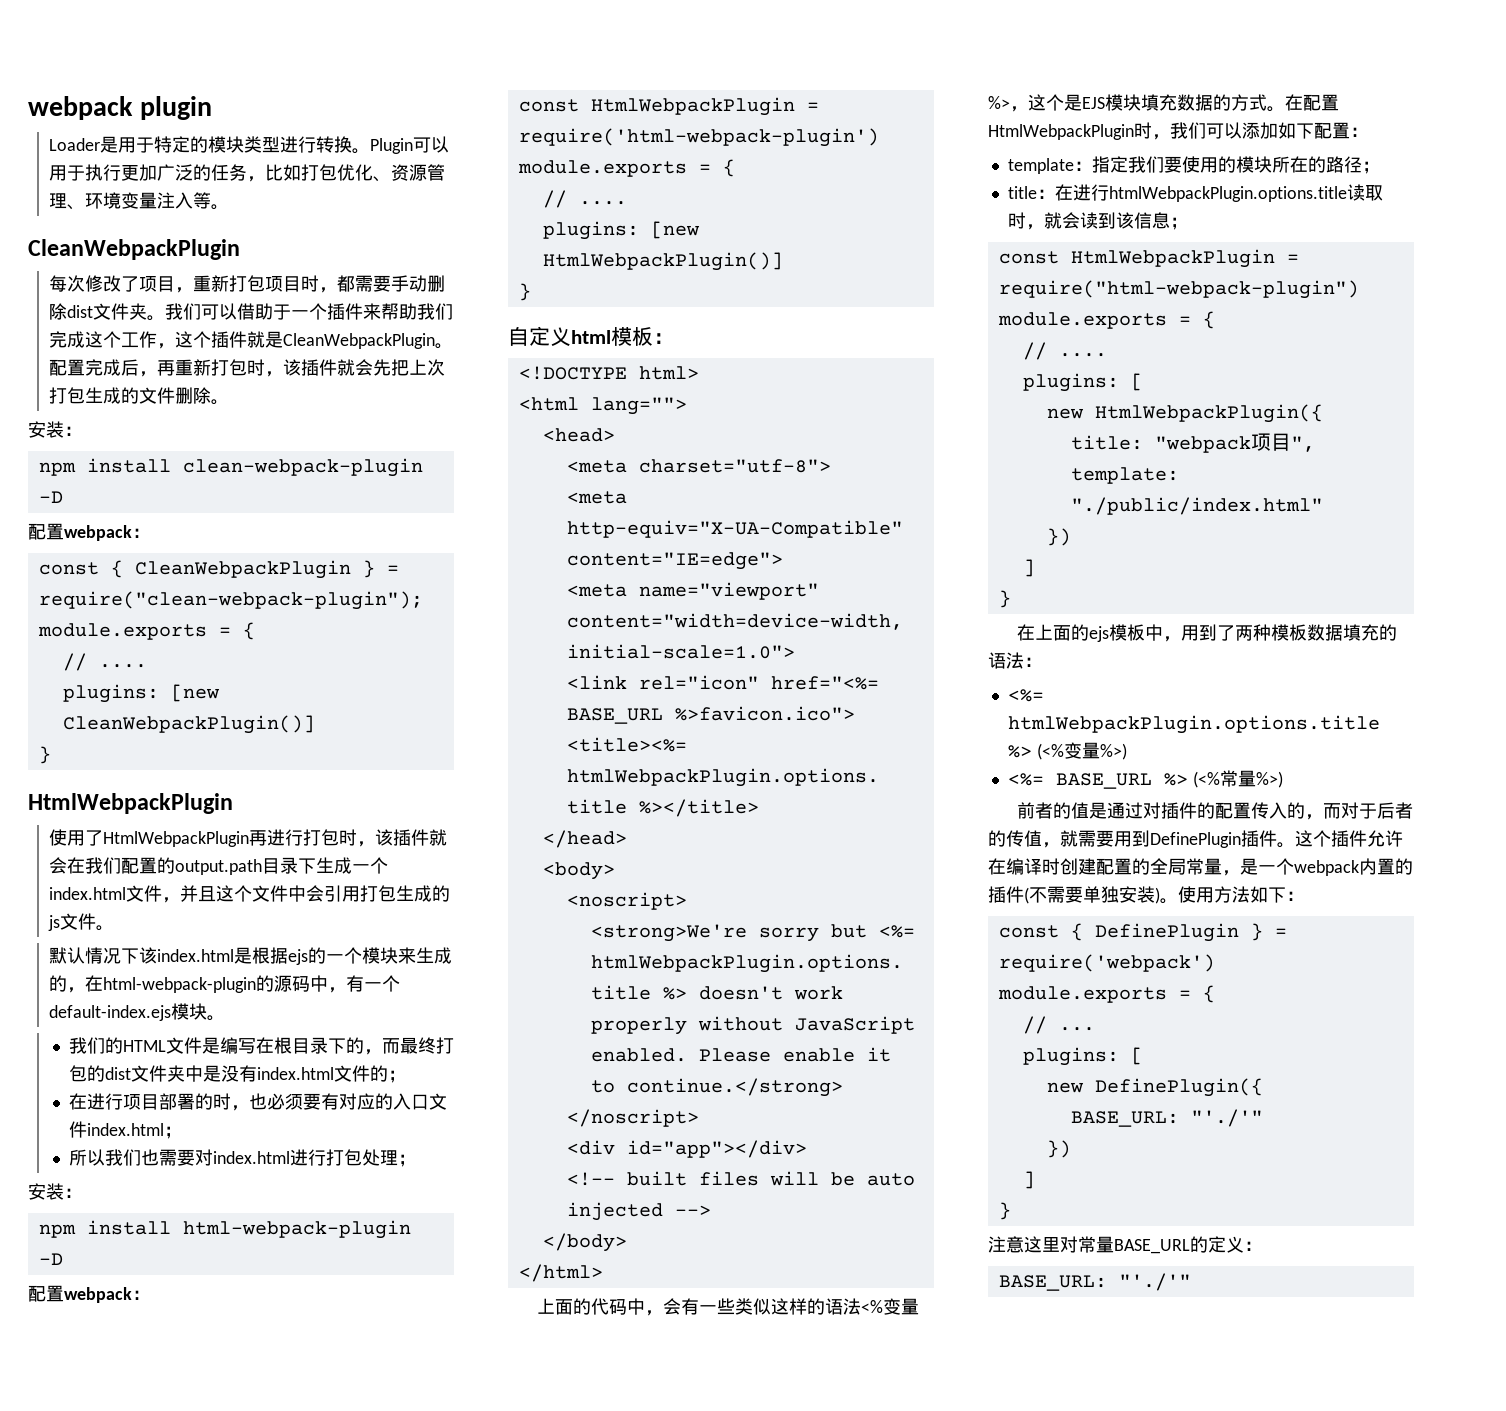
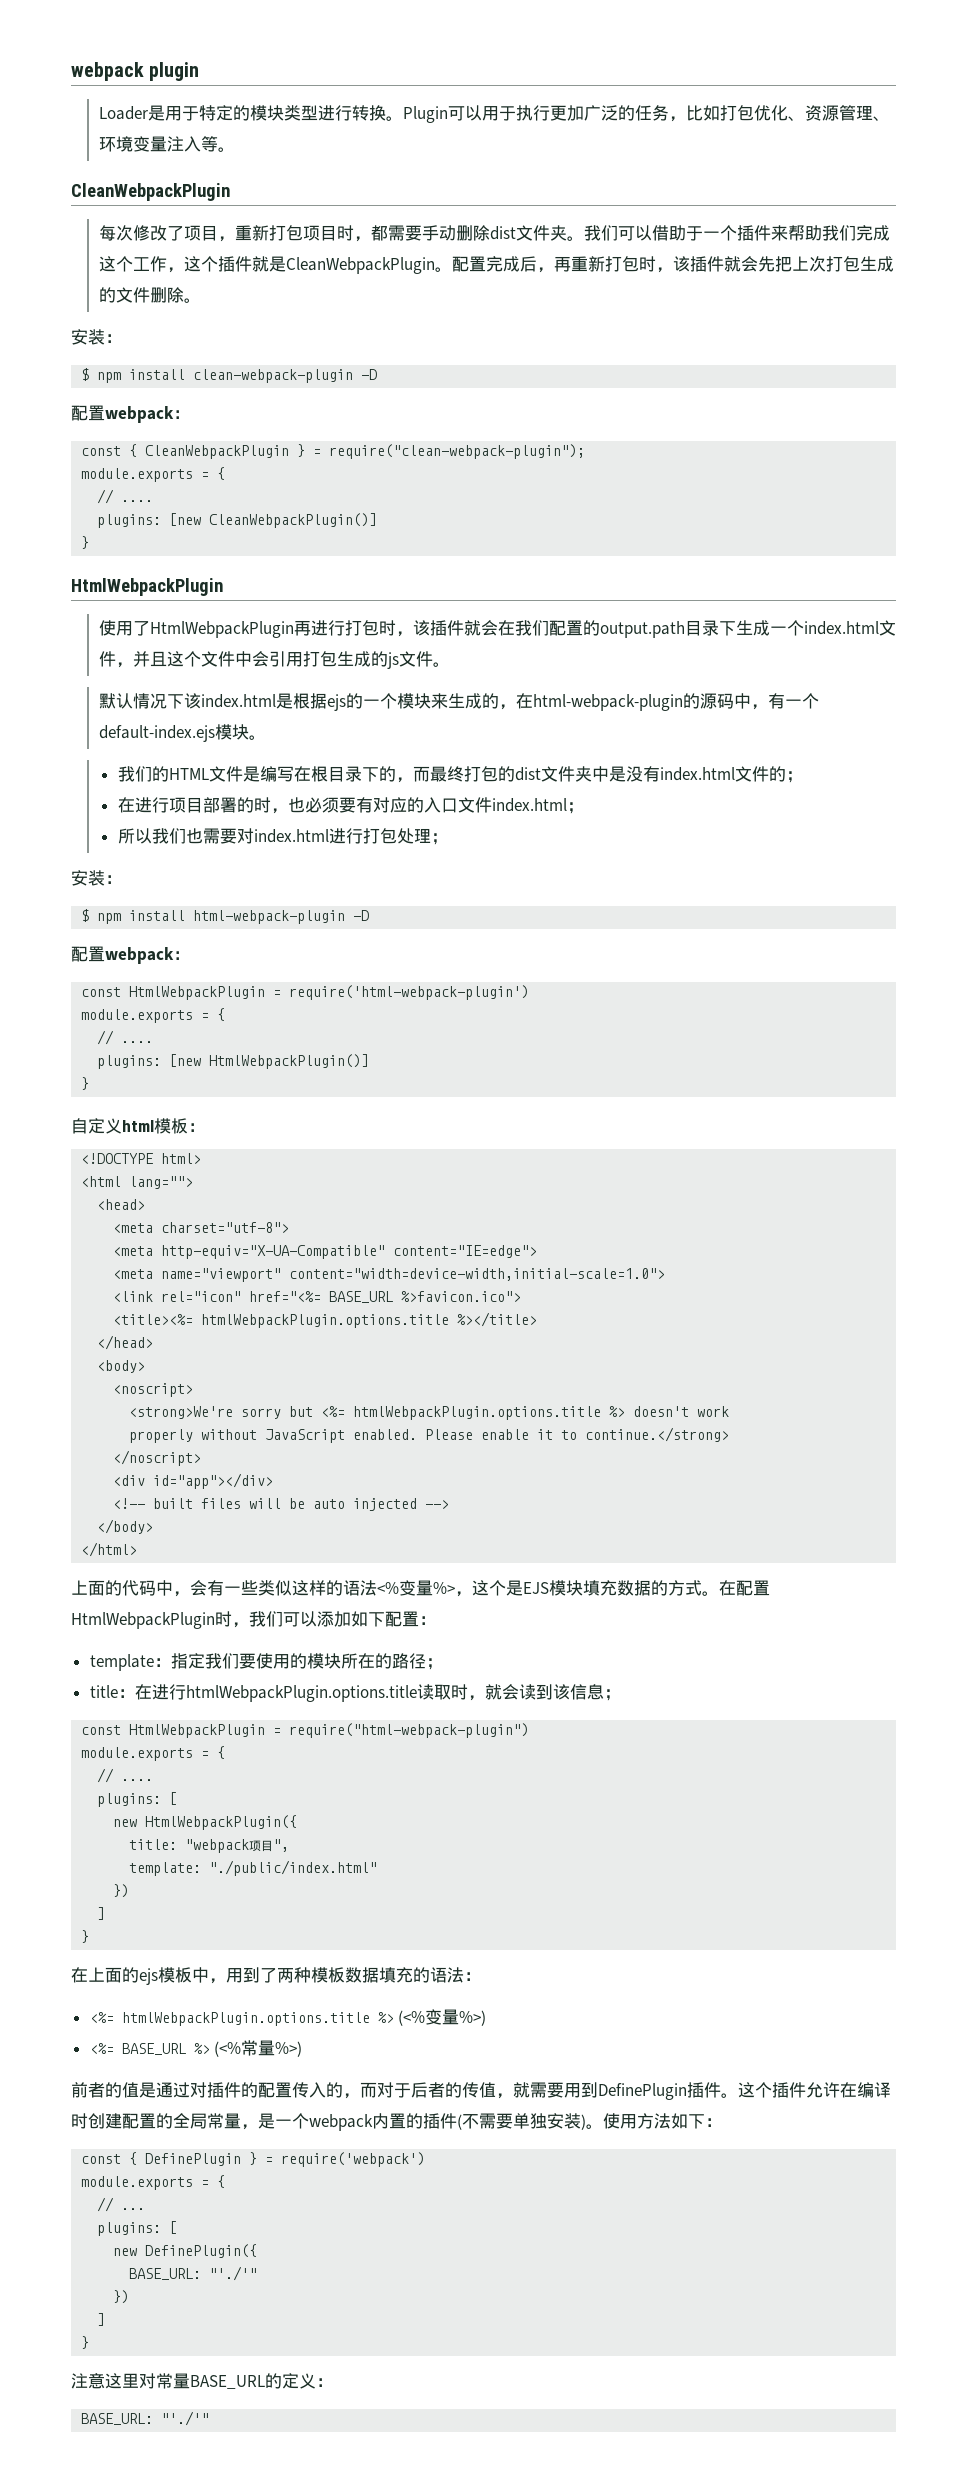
(82, 431) none -> [81,368,90,381] $
(82, 1193) none -> [81,909,90,922] $

